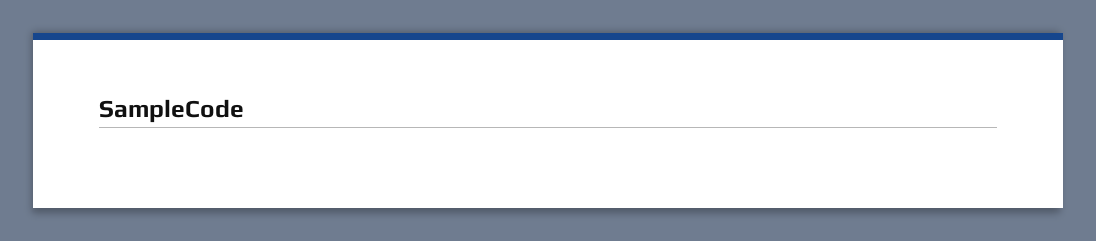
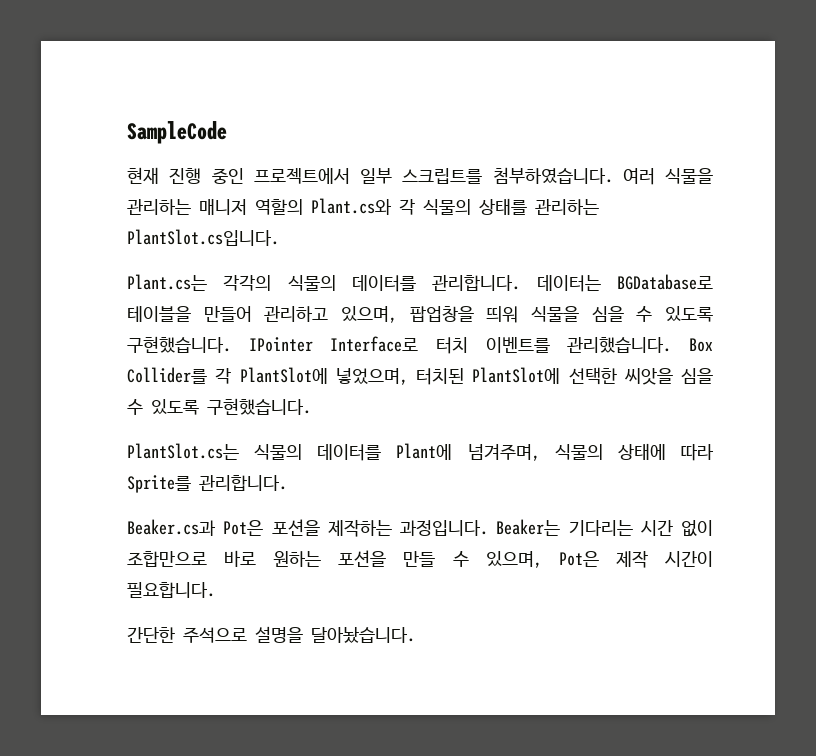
(244, 111) none -> [127,167,713,185] [127,198,599,215] [127,229,279,246] [127,274,713,292] [127,306,714,323] [127,336,713,354] [127,367,713,385] [127,398,311,415] [127,443,714,461] [127,475,287,493] [127,519,713,537] [127,550,713,568] [127,582,215,598] [127,626,415,643] // 현재 진행 중인 프로젝트에서 일부 스크립트를 첨부하였습니다. 여러 식물을 관리하는 매니저 역할의 Plant.cs와 각 식물의 상태를 관리하는 PlantSlot.cs입니다. // Plant.cs는 각각의 식물의 데이터를 관리합니다. 데이터는 BGDatabase로 테이블을 만들어 관리하고 있으며, 팝업창을 띄워 식물을 심을 수 있도록 구현했습니다. IPointer Interface로 터치 이벤트를 관리했습니다. Box Collider를 각 PlantSlot에 넣었으며, 터치된 PlantSlot에 선택한 씨앗을 심을 수 있도록 구현했습니다. // PlantSlot.cs는 식물의 데이터를 Plant에 넘겨주며, 식물의 상태에 따라 Sprite를 관리합니다. // Beaker.cs과 Pot은 포션을 제작하는 과정입니다. Beaker는 기다리는 시간 없이 조합만으로 바로 원하는 포션을 만들 수 있으며, Pot은 제작 시간이 필요합니다. // 간단한 주석으로 설명을 달아놨습니다.

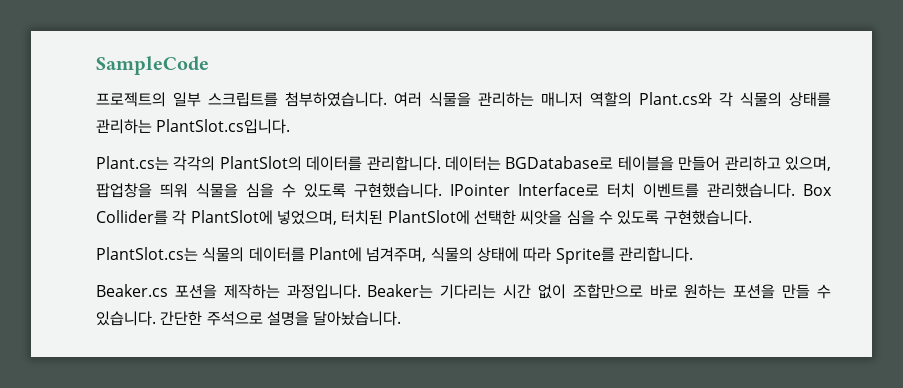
[127,167,350,184] 현재 진행 중인 프로젝트에서 -> [96,92,166,107] 프로젝트의
[287,275,336,291] 식물의 -> [219,156,302,171] PlantSlot의
[127,519,264,536] Beaker.cs과 Pot은 -> [96,284,168,297] Beaker.cs
[485,550,713,568] [127,582,215,598] 있으며, Pot은 제작 시간이 필요합니다. // -> [96,311,156,326] 있습니다.

